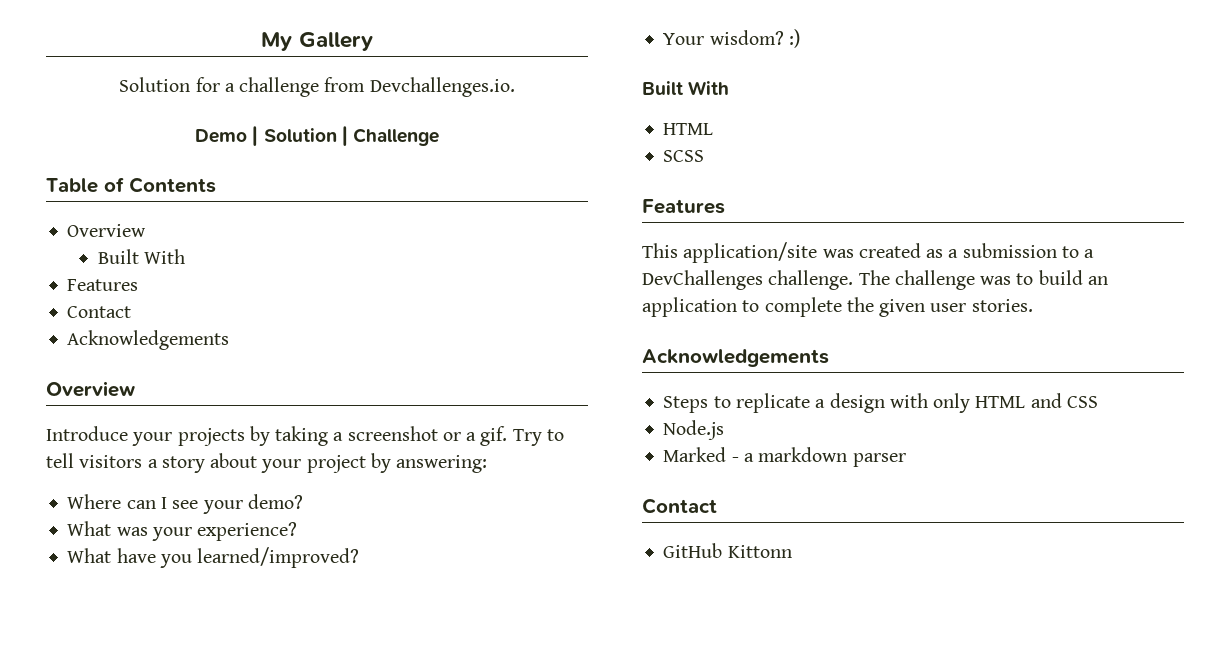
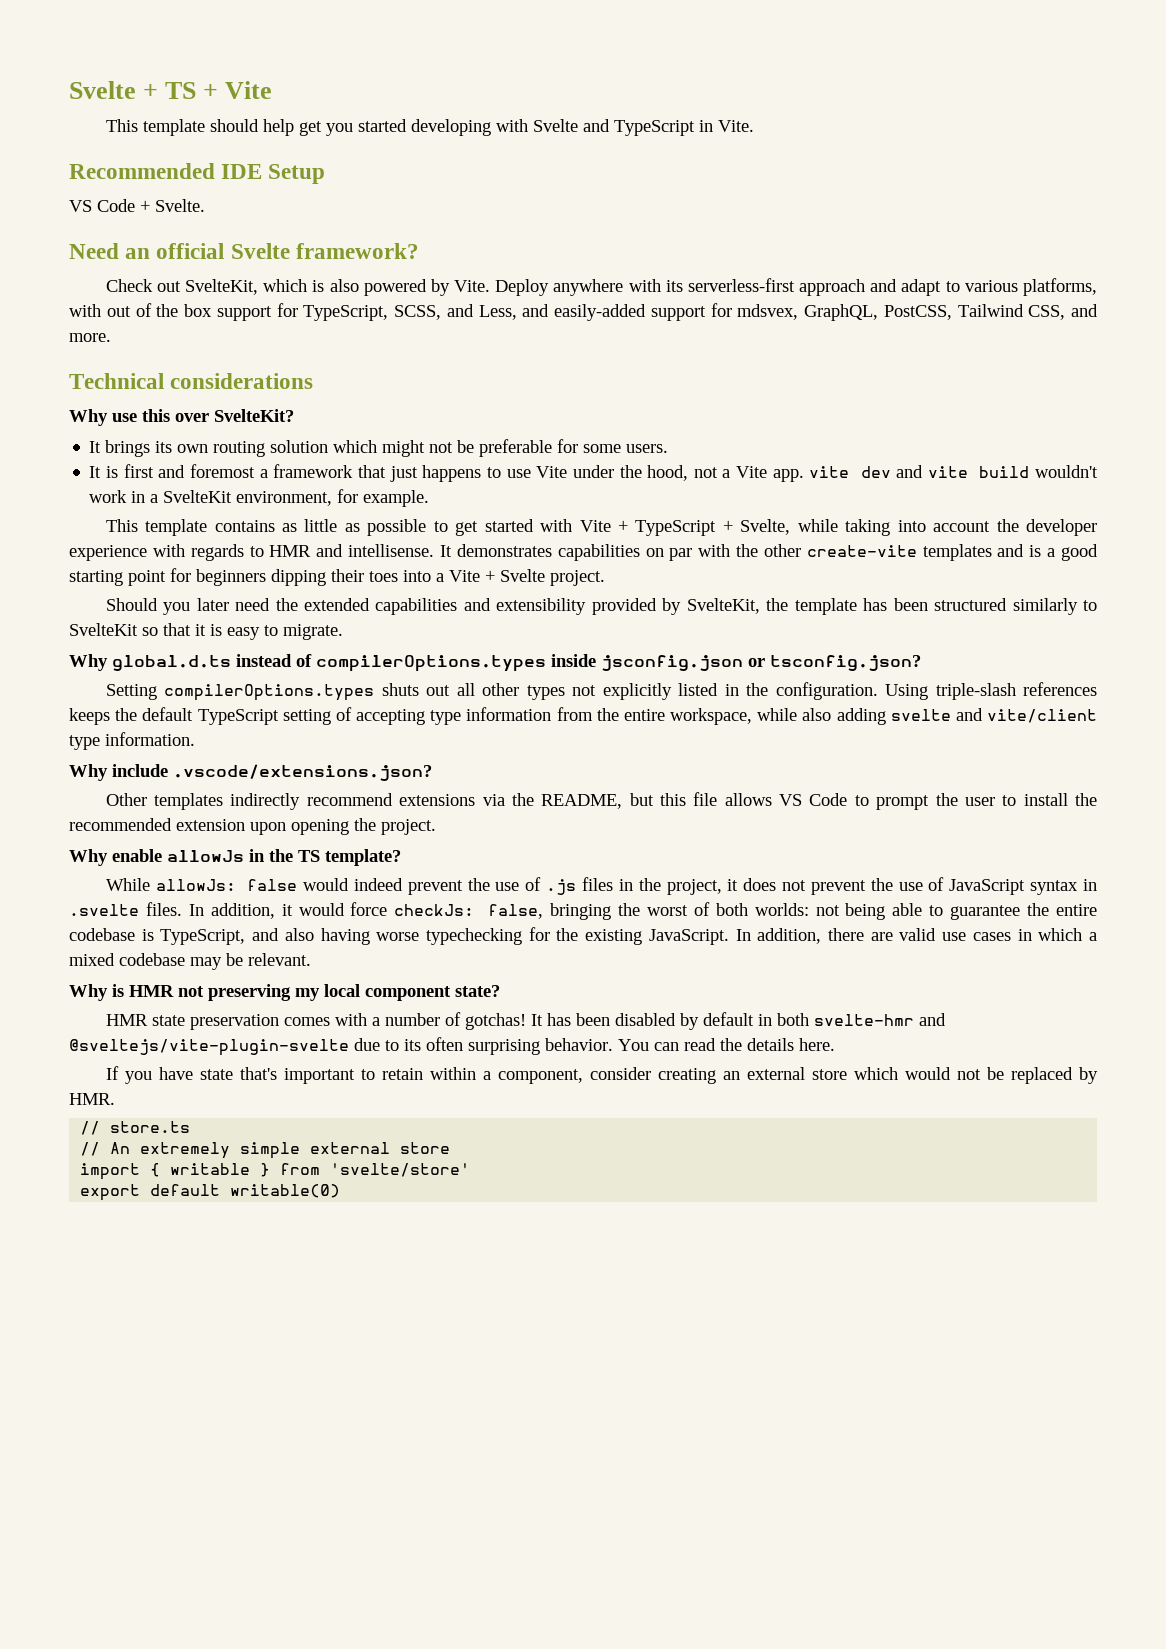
[261,32,373,51] [119,77,515,97] [195,126,439,146] [46,177,216,193] [67,224,147,237] [97,249,185,264] [67,279,139,291] [67,306,132,318] [67,330,230,350] [46,381,135,397] [46,426,564,446] [46,453,488,473] [67,494,303,514] [67,521,298,541] [67,547,360,568] [663,29,800,48] [642,81,730,95] [663,123,714,135] [663,150,705,162] [642,199,725,214] [642,242,1095,263] [642,270,1108,290] [642,297,1033,317] [642,349,829,367] [663,393,1098,413] [663,420,725,440] [663,447,906,467] [642,498,717,514] [663,543,792,558] My Gallery // Solution for a challenge from Devchallenges.io. // Demo | Solution | Challenge // Table of Contents // Overview // Built With // Features // Contact // Acknowledgements // Overview // Introduce your projects by taking a screenshot or a gif. Try to tell visitors a story about your project by answering: // Where can I see your demo? // What was your experience? // What have you learned/improved? // Your wisdom? :) // Built With // HTML // SCSS // Features // This application/site was created as a submission to a DevChallenges challenge. The challenge was to build an application to complete the given user stories. // Acknowledgements // Steps to replicate a design with only HTML and CSS // Node.js // Marked - a markdown parser // Contact // GitHub Kittonn -> [69,81,273,99] [105,119,754,136] [69,163,326,184] [69,199,205,212] [69,243,419,259] [105,278,1098,296] [69,303,1098,321] [69,333,111,342] [69,373,314,389] [69,409,294,426] [89,439,669,457] [89,464,1099,482] [89,489,430,507] [105,519,1097,536] [69,544,1099,561] [69,568,605,586] [105,598,1098,615] [69,623,343,640] [69,654,921,672] [105,682,1097,701] [69,707,1097,725] [69,732,195,750] [69,764,432,781] [105,792,1098,810] [69,818,436,835] [69,849,401,866] [105,877,1098,895] [69,902,1097,920] [69,927,1097,945] [69,953,311,970] [69,984,500,1001] [105,1012,946,1030] [69,1037,835,1056] [105,1066,1098,1084] [69,1093,115,1105] [80,1121,191,1135] [80,1142,451,1159] [80,1163,471,1180] [80,1184,341,1201] Svelte + TS + Vite // This template should help get you started developing with Svelte and TypeScript in Vite. // Recommended IDE Setup // VS Code + Svelte. // Need an official Svelte framework? // Check out SvelteKit, which is also powered by Vite. Deploy anywhere with its serverless-first approach and adapt to various platforms, with out of the box support for TypeScript, SCSS, and Less, and easily-added support for mdsvex, GraphQL, PostCSS, Tailwind CSS, and more. // Technical considerations // Why use this over SvelteKit? // It brings its own routing solution which might not be preferable for some users. // It is first and foremost a framework that just happens to use Vite under the hood, not a Vite app. vite dev and vite build wouldn't work in a SvelteKit environment, for example. // This template contains as little as possible to get started with Vite + TypeScript + Svelte, while taking into account the developer experience with regards to HMR and intellisense. It demonstrates capabilities on par with the other create-vite templates and is a good starting point for beginners dipping their toes into a Vite + Svelte project. // Should you later need the extended capabilities and extensibility provided by SvelteKit, the template has been structured similarly to SvelteKit so that it is easy to migrate. // Why global.d.ts instead of compilerOptions.types inside jsconfig.json or tsconfig.json? // Setting compilerOptions.types shuts out all other types not explicitly listed in the configuration. Using triple-slash references keeps the default TypeScript setting of accepting type information from the entire workspace, while also adding svelte and vite/client type information. // Why include .vscode/extensions.json? // Other templates indirectly recommend extensions via the README, but this file allows VS Code to prompt the user to install the recommended extension upon opening the project. // Why enable allowJs in the TS template? // While allowJs: false would indeed prevent the use of .js files in the project, it does not prevent the use of JavaScript syntax in .svelte files. In addition, it would force checkJs: false, bringing the worst of both worlds: not being able to guarantee the entire codebase is TypeScript, and also having worse typechecking for the existing JavaScript. In addition, there are valid use cases in which a mixed codebase may be relevant. // Why is HMR not preserving my local component state? // HMR state preservation comes with a number of gotchas! It has been disabled by default in both svelte-hmr and @sveltejs/vite-plugin-svelte due to its often surprising behavior. You can read the details here. // If you have state that's important to retain within a component, consider creating an external store which would not be replaced by HMR. // // store.ts // // An extremely simple external store // import { writable } from 'svelte/store' // export default writable(0)

